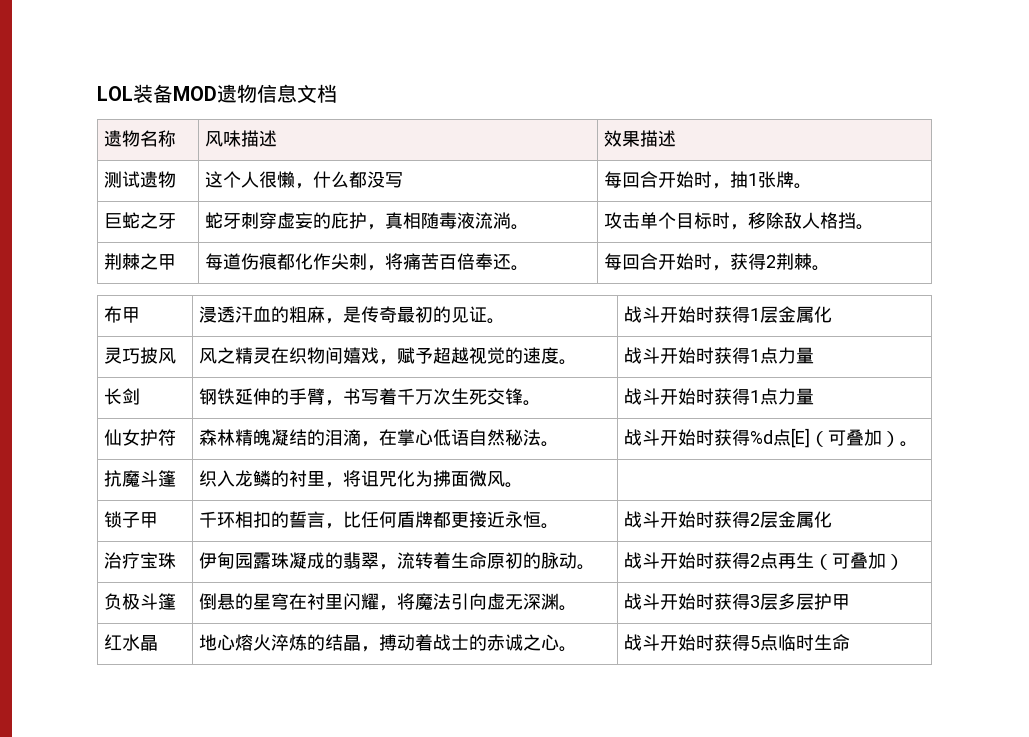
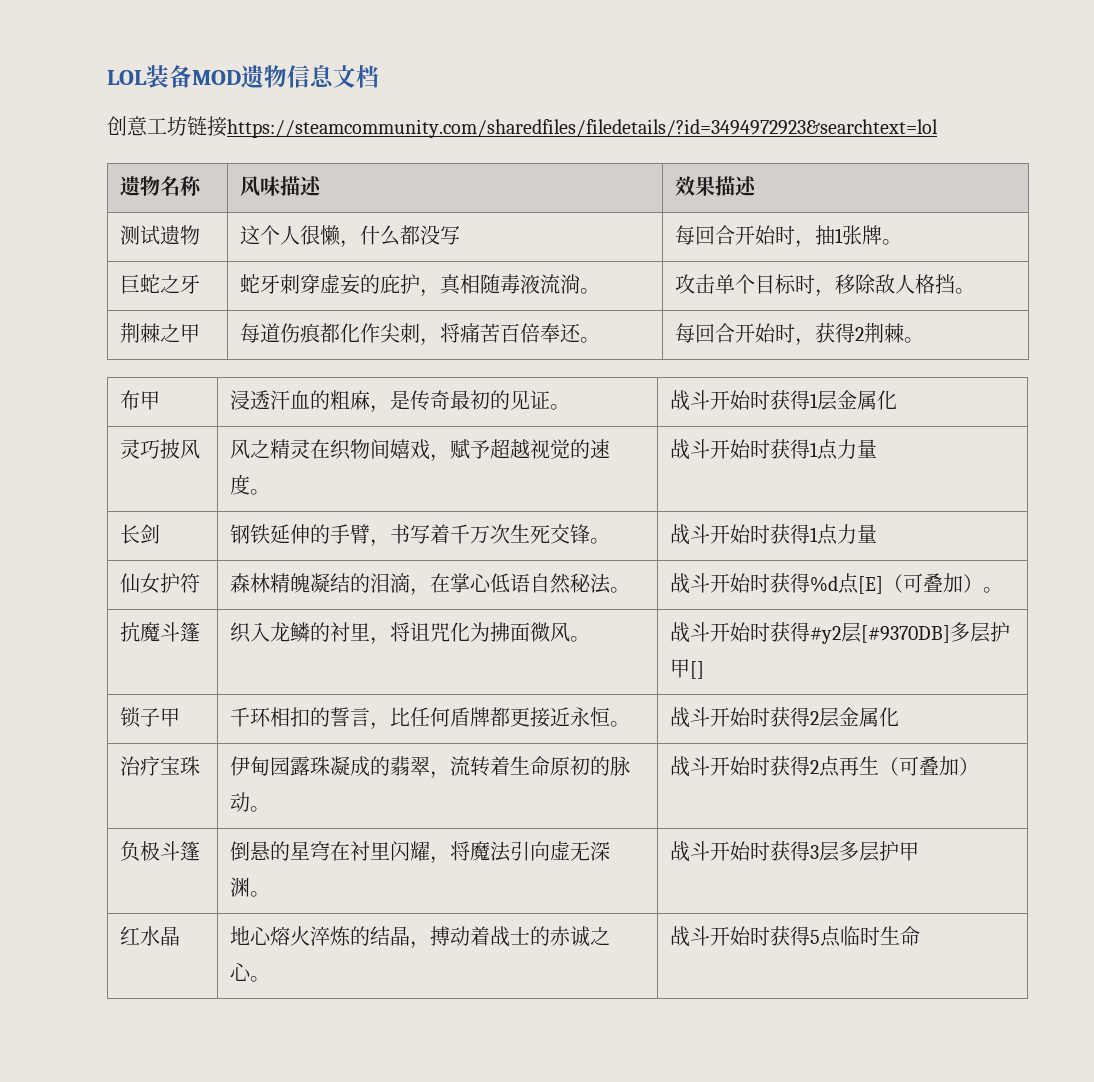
(337, 93) none -> [107,116,938,138] // 创意工坊链接https://steamcommunity.com/sharedfiles/filedetails/?id=3494972923&searchtext=lol
(524, 485) none -> [669,622,1010,644] [669,659,704,679] 战斗开始时获得#y2层[#9370DB]多层护甲[]

